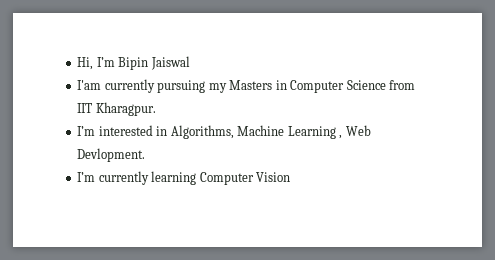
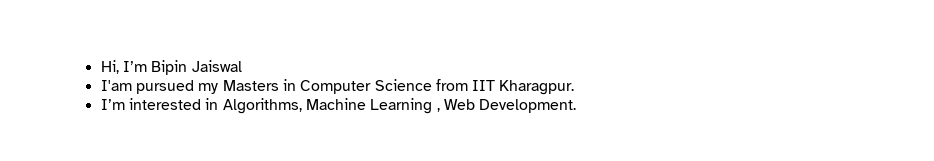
[104,79,206,93] currently pursuing -> [135,80,194,94] pursued
[77,148,146,162] [77,171,291,185] Devlopment. // I’m currently learning Computer Vision -> [479,99,577,113] Development.

